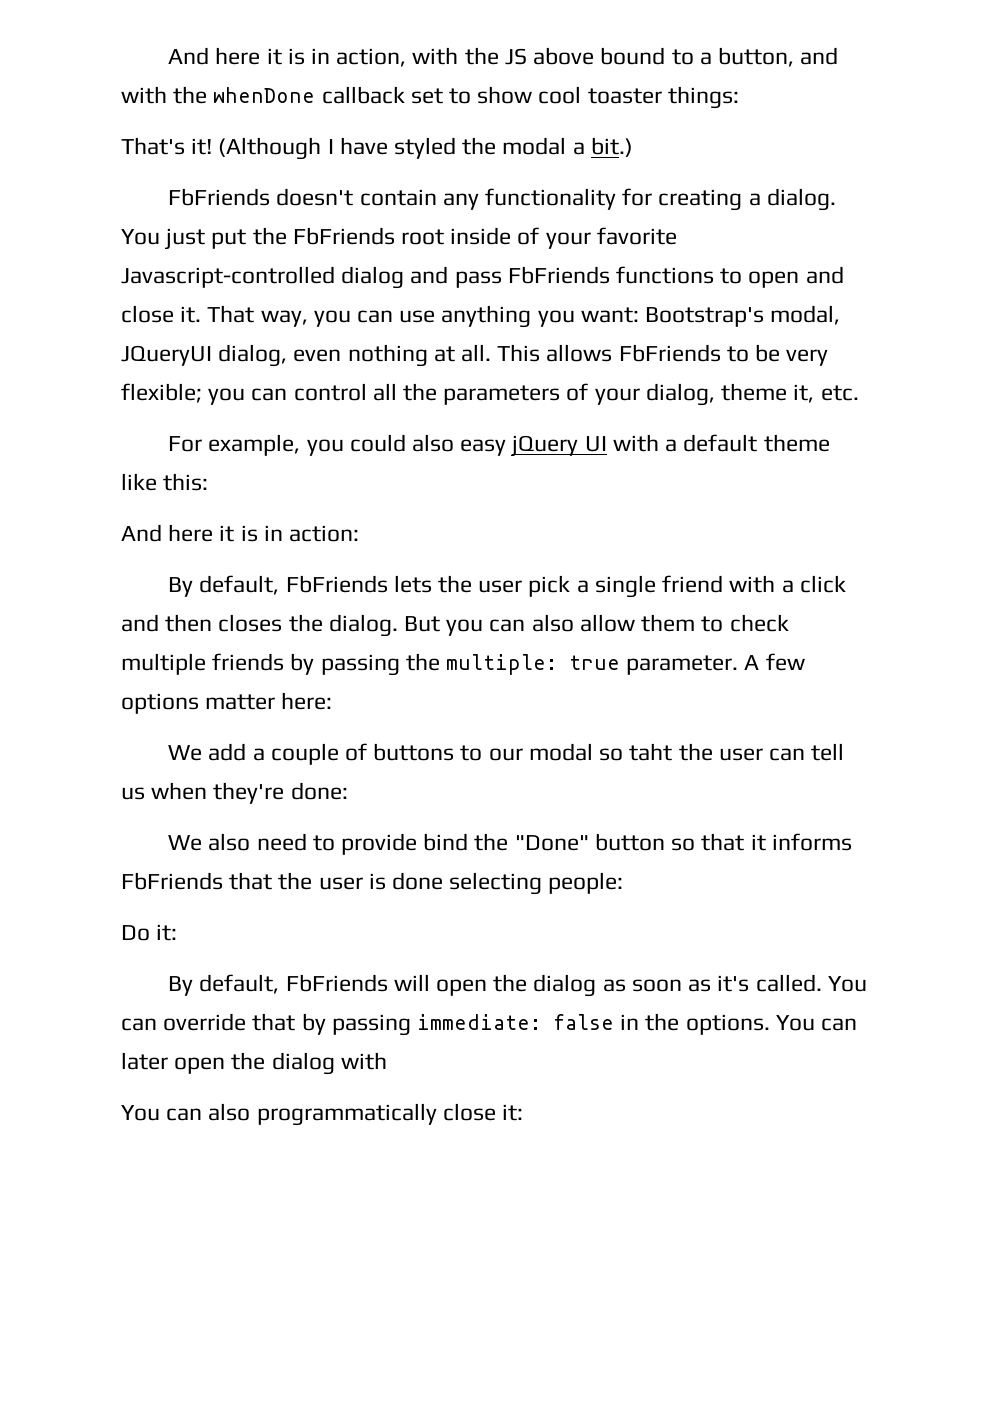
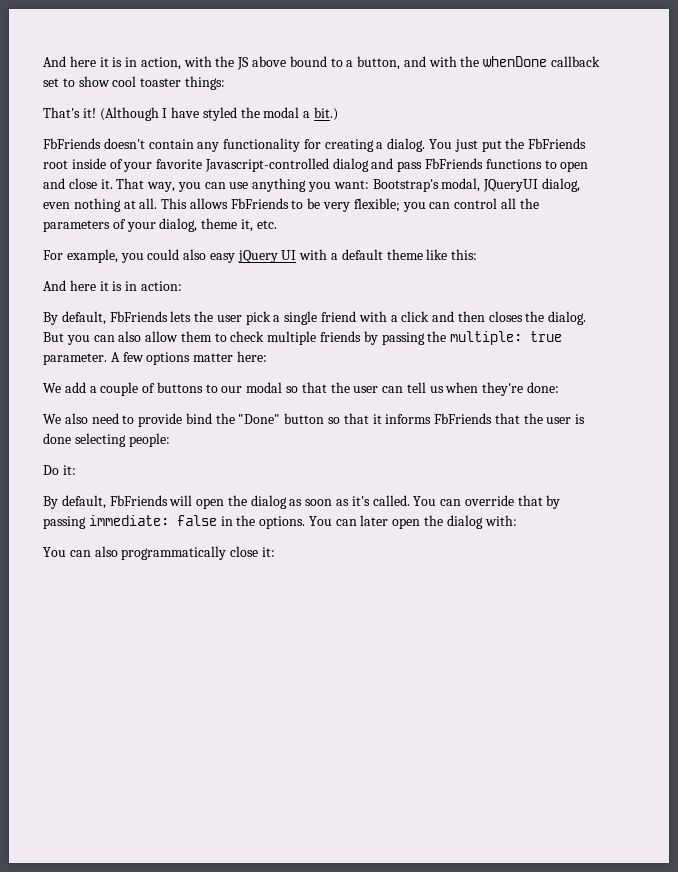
[629,743,673,761] taht -> [301,382,327,393] that
[340,1052,387,1070] with -> [484,515,517,526] with:

